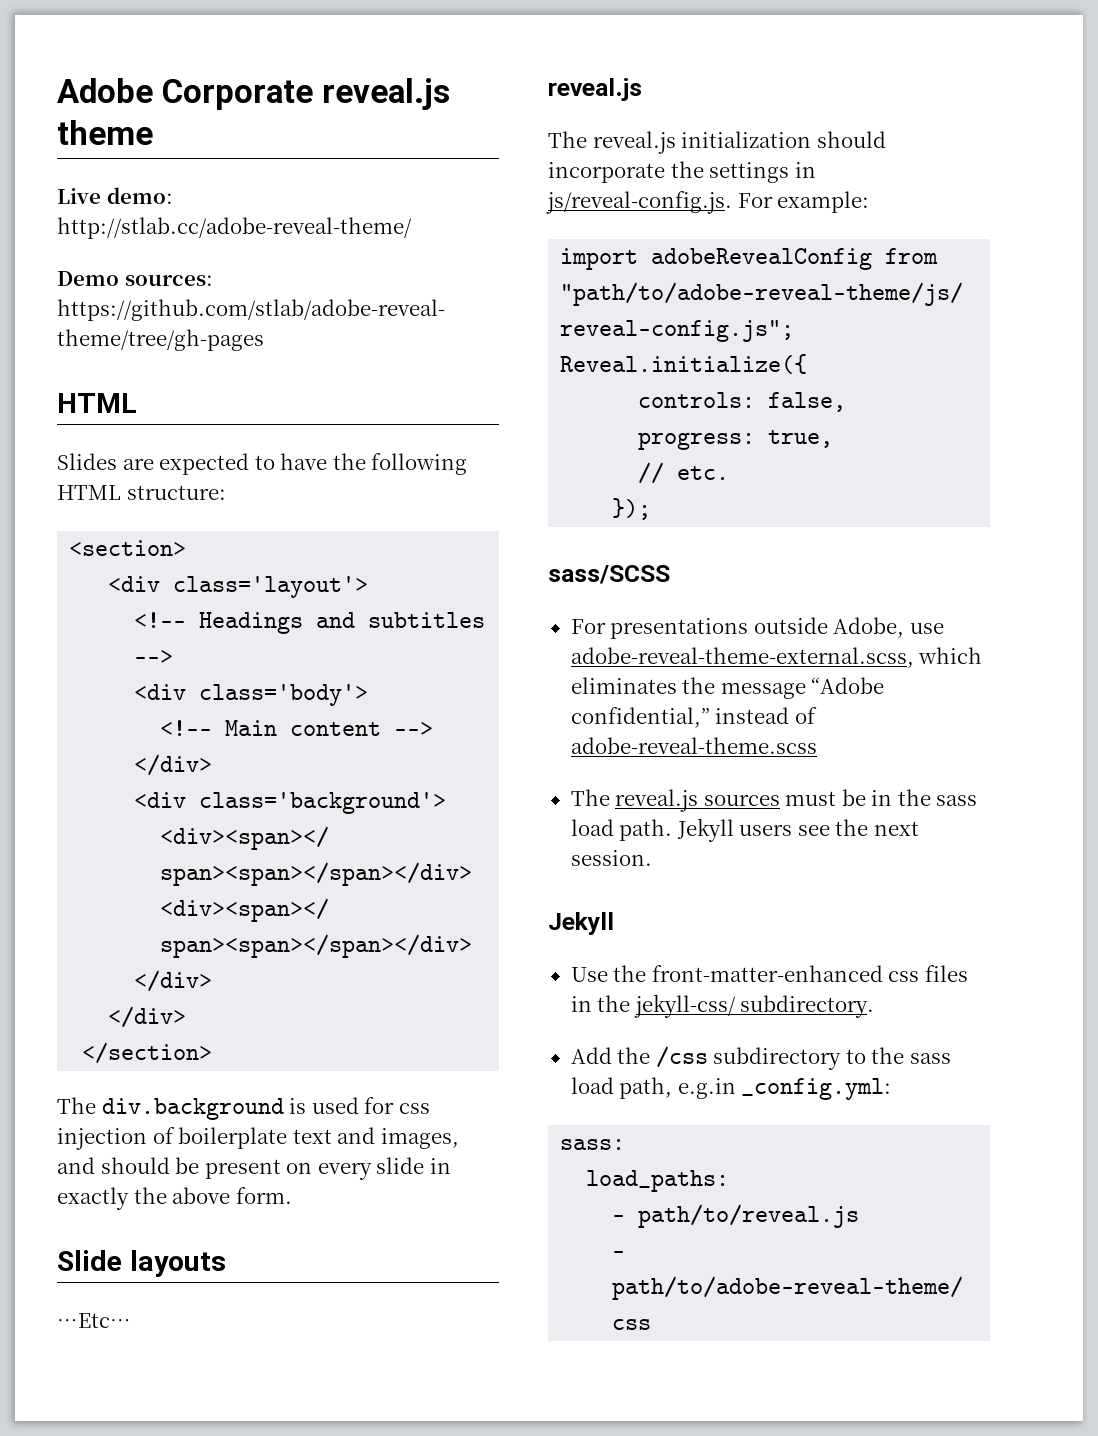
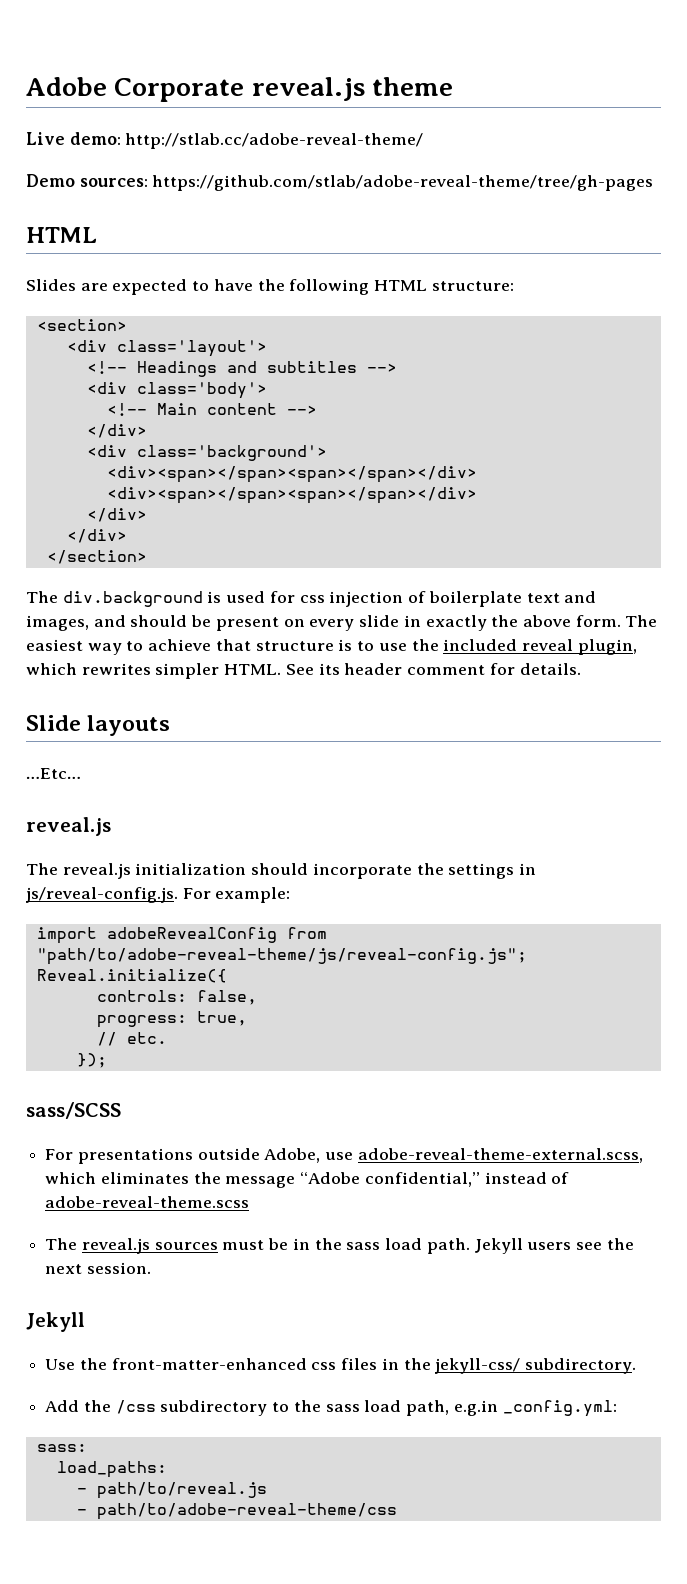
(292, 1195) none -> [625,615,658,627] [26,639,637,655] [26,663,581,679] The easiest way to achieve that structure is to use the included reveal plugin, which rewrites simpler HTML. See its header comment for details.

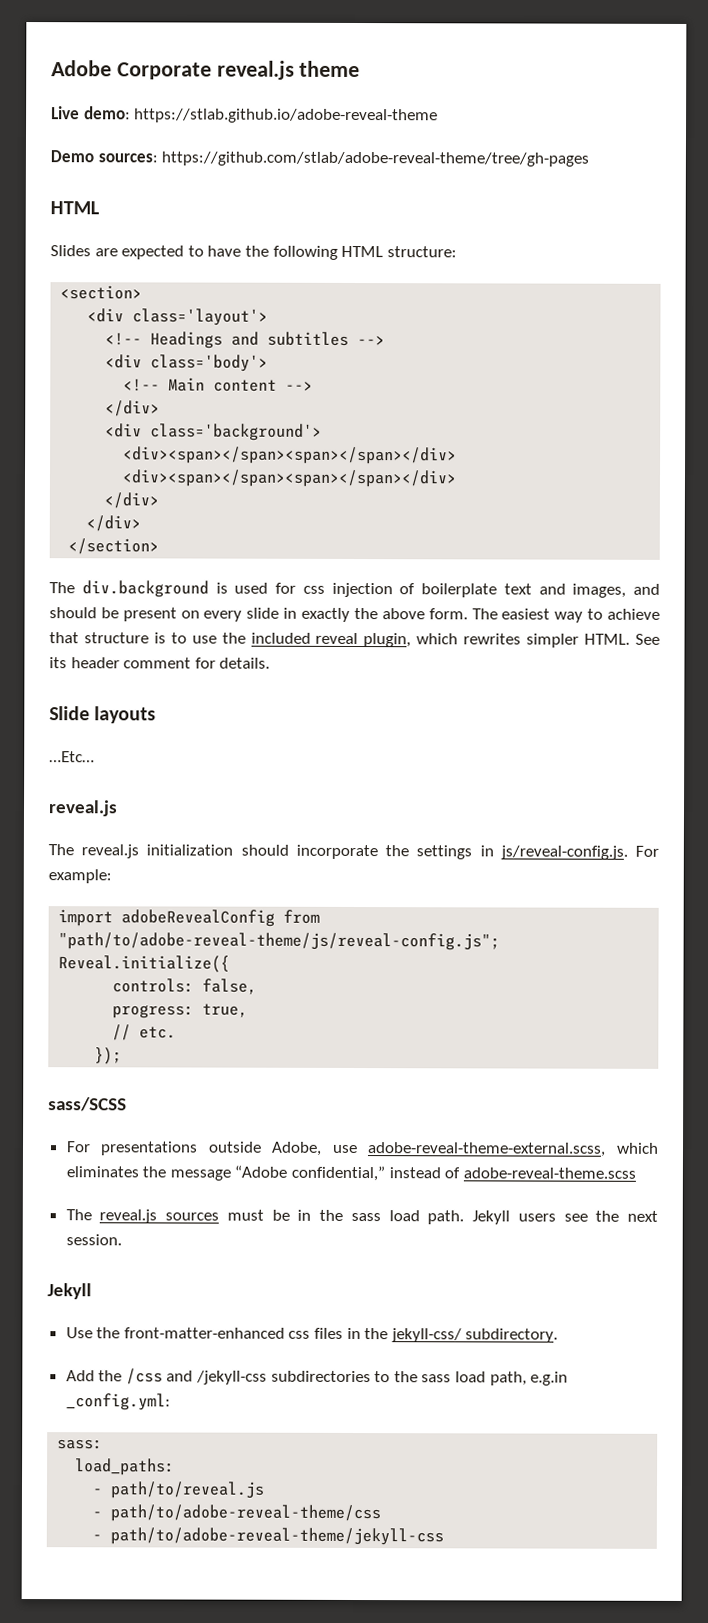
[125,133,424,149] http://stlab.cc/adobe-reveal-theme/ -> [134,108,439,124] https://stlab.github.io/adobe-reveal-theme
[160,1400,268,1416] subdirectory -> [166,1370,371,1385] and /jekyll-css subdirectories
(397, 1511) none -> [92,1527,445,1546] // - path/to/adobe-reveal-theme/jekyll-css

